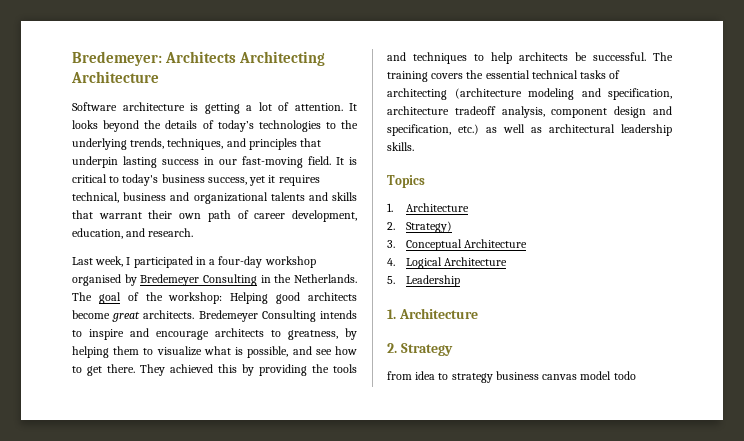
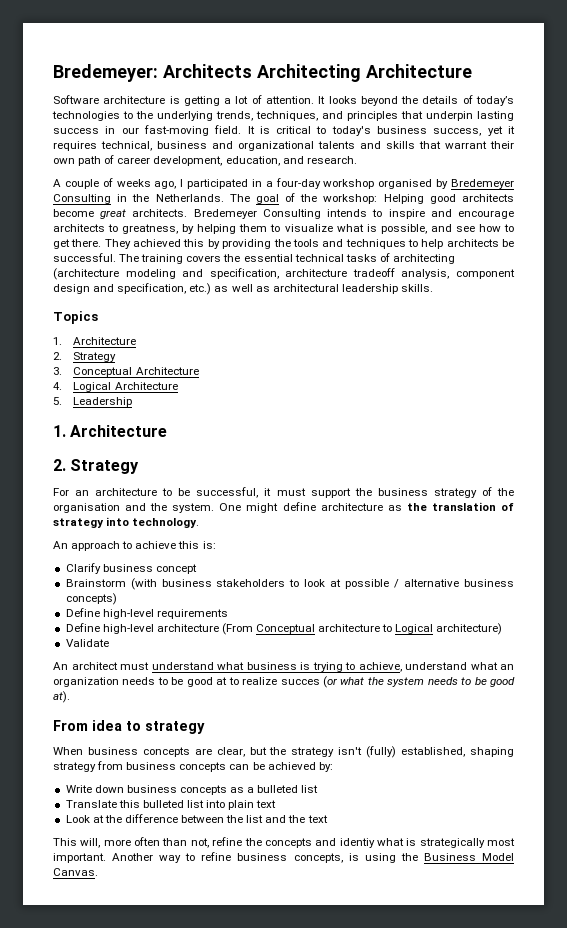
[72,256,124,267] Last week, -> [53,178,177,189] A couple of weeks ago,
[405,221,452,233] Strategy) -> [73,352,117,362] Strategy
[387,371,636,383] from idea to strategy business canvas model todo -> [53,487,514,498] [53,502,514,513] [53,517,200,528] [53,541,216,551] [65,563,197,574] [65,578,514,590] [65,593,117,605] [65,608,228,619] [65,623,503,635] [65,639,109,647] [53,662,514,672] [53,676,515,688] [53,691,70,703] [53,720,205,734] [53,746,514,758] [53,761,333,772] [65,785,319,795] [65,800,277,810] [65,814,328,823] [53,837,515,848] [53,852,514,863] [53,868,98,876] For an architecture to be successful, it must support the business strategy of the organisation and the system. One might define architecture as the translation of strategy into technology. // An approach to achieve this is: // Clarify business concept // Brainstorm (with business stakeholders to look at possible / alternative business concepts) // Define high-level requirements // Define high-level architecture (From Conceptual architecture to Logical architecture) // Validate // An architect must understand what business is trying to achieve, understand what an organization needs to be good at to realize succes (or what the system needs to be good at). // From idea to strategy // When business concepts are clear, but the strategy isn't (fully) established, shaping strategy from business concepts can be achieved by: // Write down business concepts as a bulleted list // Translate this bulleted list into plain text // Look at the difference between the list and the text // This will, more often than not, refine the concepts and identiy what is strategically most important. Another way to refine business concepts, is using the Business Model Canvas.

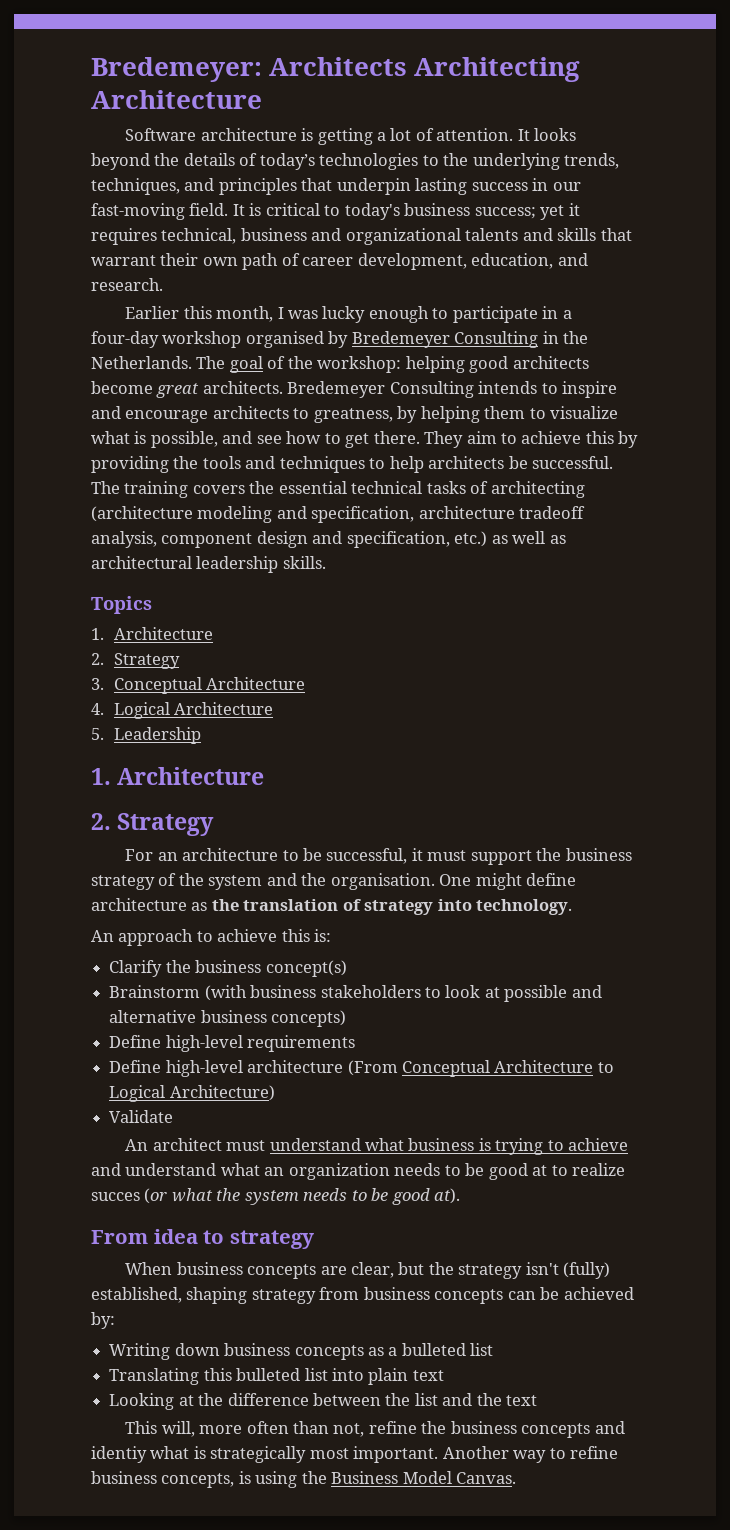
[433,128,482,136] success, -> [474,207,536,219] success;
[53,178,249,189] A couple of weeks ago, I participated -> [125,306,538,323] Earlier this month, I was lucky enough to participate
[383,194,424,204] Helping -> [405,356,465,373] helping
[133,239,182,247] achieved -> [466,431,582,444] aim to achieve
[53,503,215,513] organisation and the system. -> [208,873,435,890] system and the organisation.
[102,564,197,574] business concept -> [165,960,347,977] the business concept(s)
[394,579,400,588] / -> [571,985,602,998] and
[318,624,381,632] architecture -> [494,1060,594,1073] Architecture
[436,623,503,635] architecture) -> [169,1085,275,1101] Architecture)
[358,662,402,672] achieve, -> [568,1138,629,1151] [91,1163,121,1176] achieve and
[65,785,92,793] Write -> [109,1343,171,1360] Writing
[65,800,117,808] Translate -> [109,1368,200,1385] Translating
[65,815,90,823] Look -> [109,1393,175,1410] Looking
(262, 842) none -> [450,1421,517,1434] business

